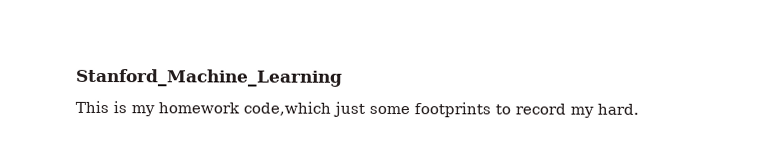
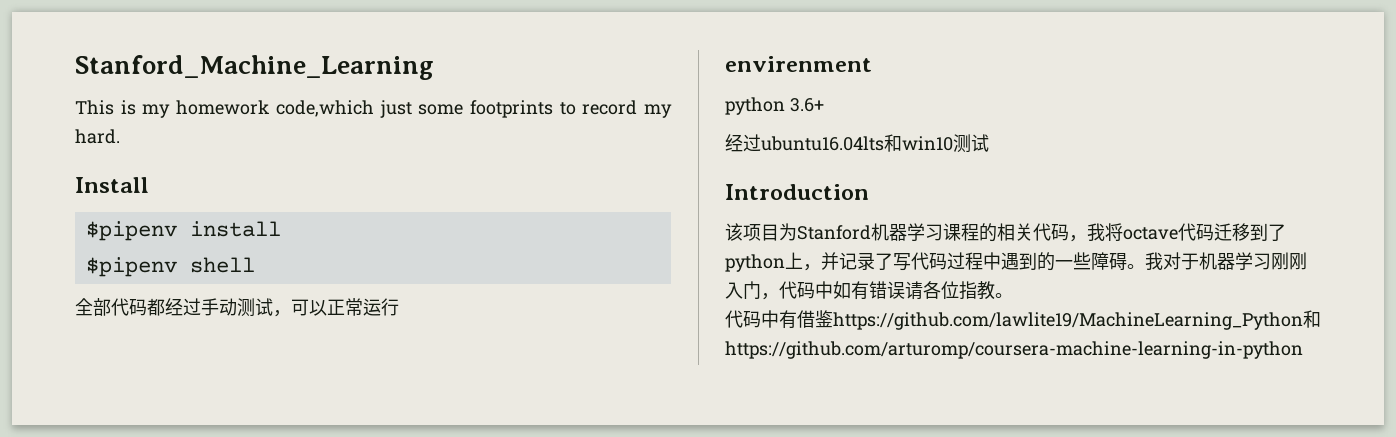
(639, 109) none -> [75,177,149,193] [85,221,281,241] [85,257,255,277] [75,298,399,317] [725,56,872,72] [725,97,824,115] [725,134,989,153] [725,184,869,200] [725,223,1286,242] [725,252,1307,272] [725,281,1013,300] [725,310,1321,330] [725,341,1303,359] // Install // $pipenv install // $pipenv shell // 全部代码都经过手动测试，可以正常运行 // envirenment // python 3.6+ // 经过ubuntu16.04lts和win10测试 // Introduction // 该项目为Stanford机器学习课程的相关代码，我将octave代码迁移到了python上，并记录了写代码过程中遇到的一些障碍。我对于机器学习刚刚入门，代码中如有错误请各位指教。 // 代码中有借鉴https://github.com/lawlite19/MachineLearning_Python和https://github.com/arturomp/coursera-machine-learning-in-python

